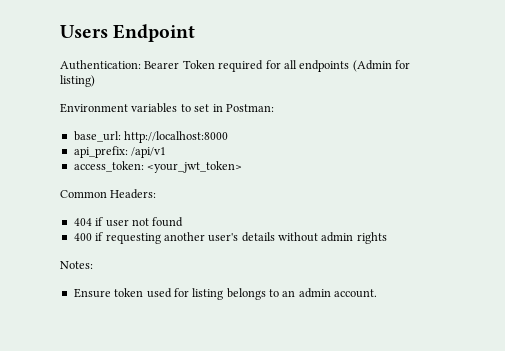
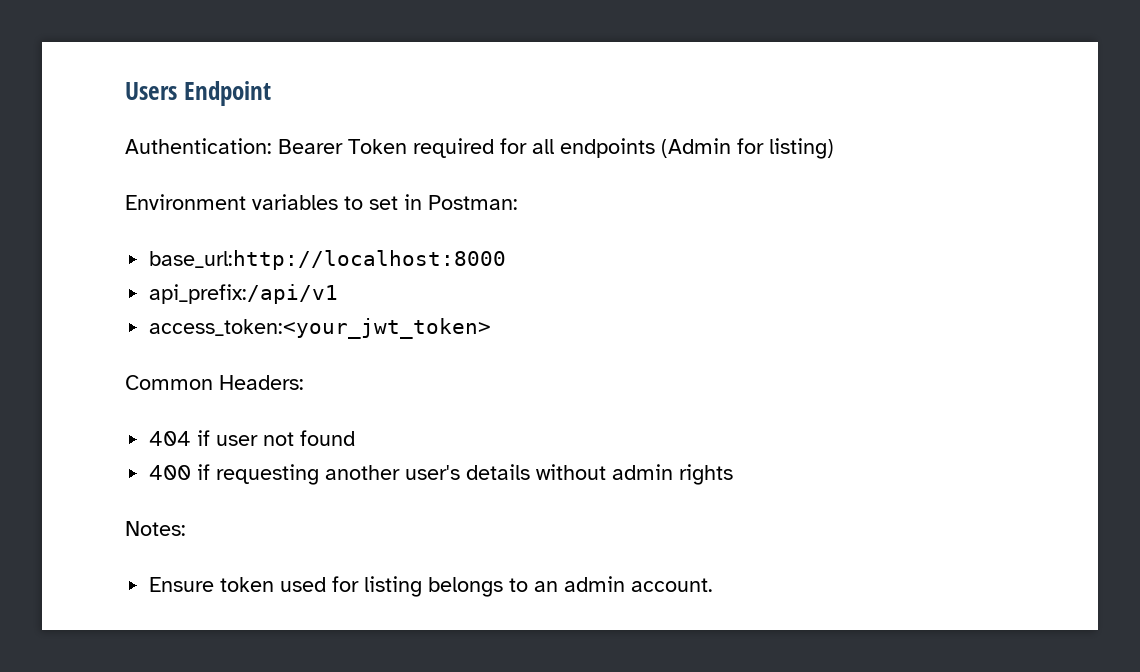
[73,131,229,143] [73,146,167,158] [73,161,243,173] base_url: http://localhost:8000 // api_prefix: /api/v1 // access_token: <your_jwt_token> -> [149,250,507,270] [149,284,339,304] [149,318,492,339] base_url:http://localhost:8000 // api_prefix:/api/v1 // access_token:<your_jwt_token>

